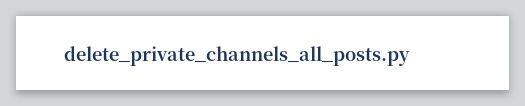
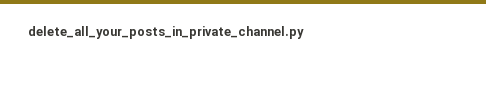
[64,46,410,66] delete_private_channels_all_posts.py -> [28,26,304,39] delete_all_your_posts_in_private_channel.py

